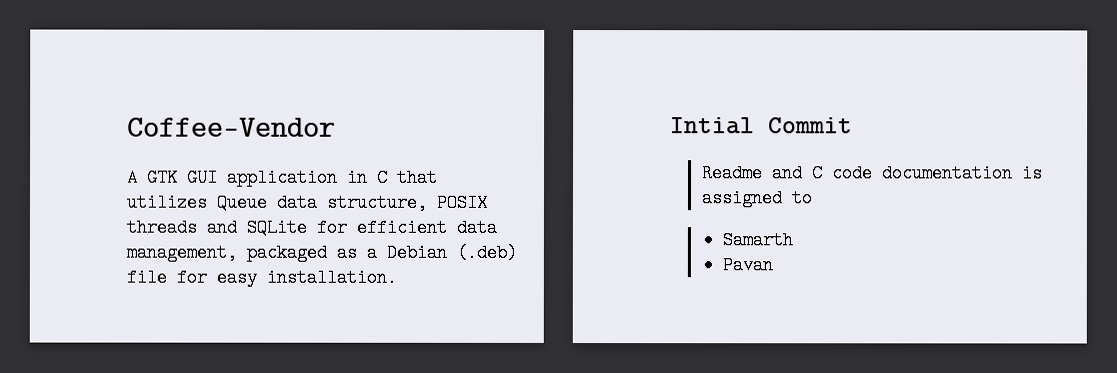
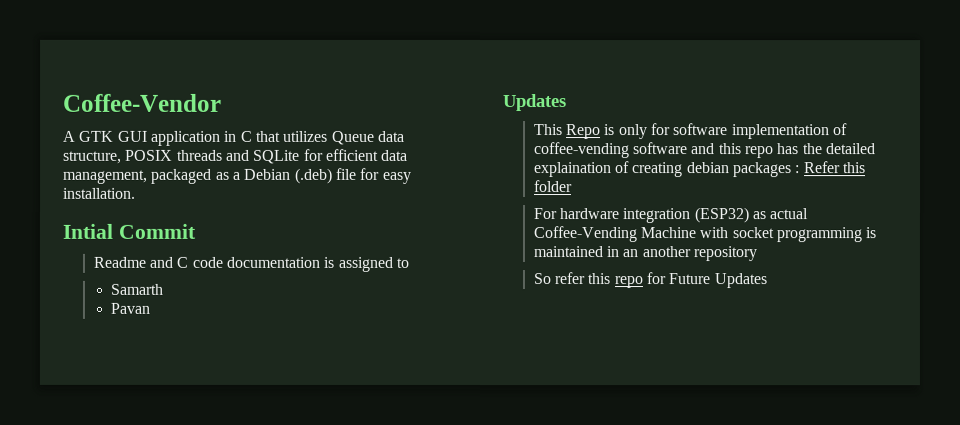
(774, 265) none -> [503,94,567,112] [533,123,849,140] [533,142,877,159] [533,161,867,178] [533,180,573,193] [532,207,810,224] [532,226,877,243] [532,246,758,262] [532,272,767,289] // Updates // This Repo is only for software implementation of coffee-vending software and this repo has the detailed explaination of creating debian packages : Refer this folder // For hardware integration (ESP32) as actual Coffee-Vending Machine with socket programming is maintained in an another repository // So refer this repo for Future Updates

